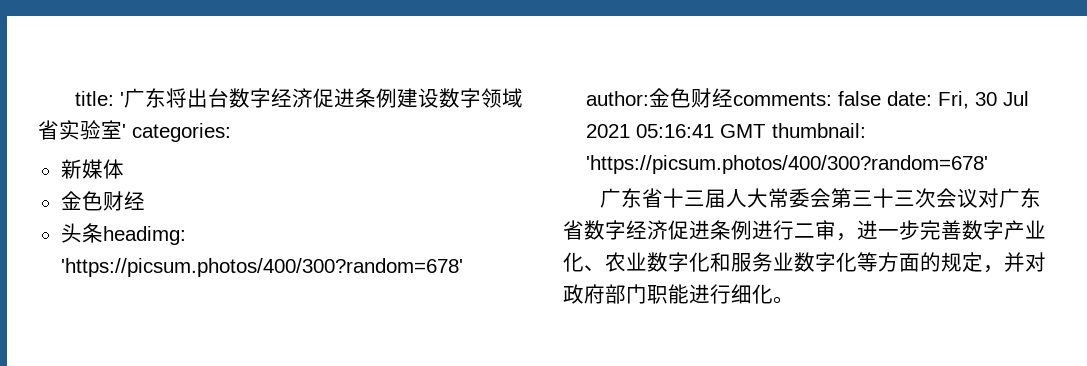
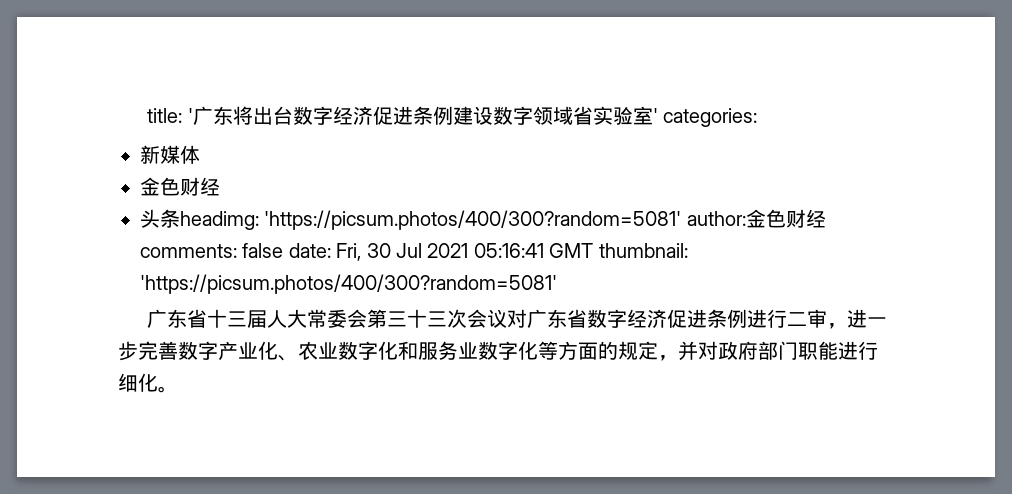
[60,258,463,277] 'https://picsum.photos/400/300?random=678' -> [264,210,682,230] 'https://picsum.photos/400/300?random=5081'
[585,155,988,174] 'https://picsum.photos/400/300?random=678' -> [140,274,557,294] 'https://picsum.photos/400/300?random=5081'

